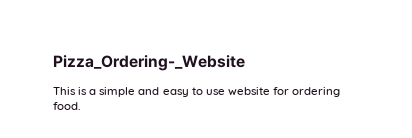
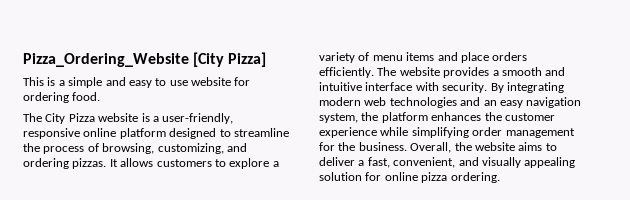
[53,55,245,71] Pizza_Ordering-_Website -> [23,52,267,67] Pizza_Ordering_Website [City Pizza]
(81, 106) none -> [23,113,234,124] [23,128,289,139] [23,143,247,154] [23,158,279,169] [319,52,528,63] [319,67,566,78] [319,82,564,93] [319,97,582,108] [319,112,555,123] [319,127,575,138] [319,142,557,153] [319,157,576,168] [319,172,500,183] // The City Pizza website is a user-friendly, responsive online platform designed to streamline the process of browsing, customizing, and ordering pizzas. It allows customers to explore a variety of menu items and place orders efficiently. The website provides a smooth and intuitive interface with security. By integrating modern web technologies and an easy navigation system, the platform enhances the customer experience while simplifying order management for the business. Overall, the website aims to deliver a fast, convenient, and visually appealing solution for online pizza ordering.

